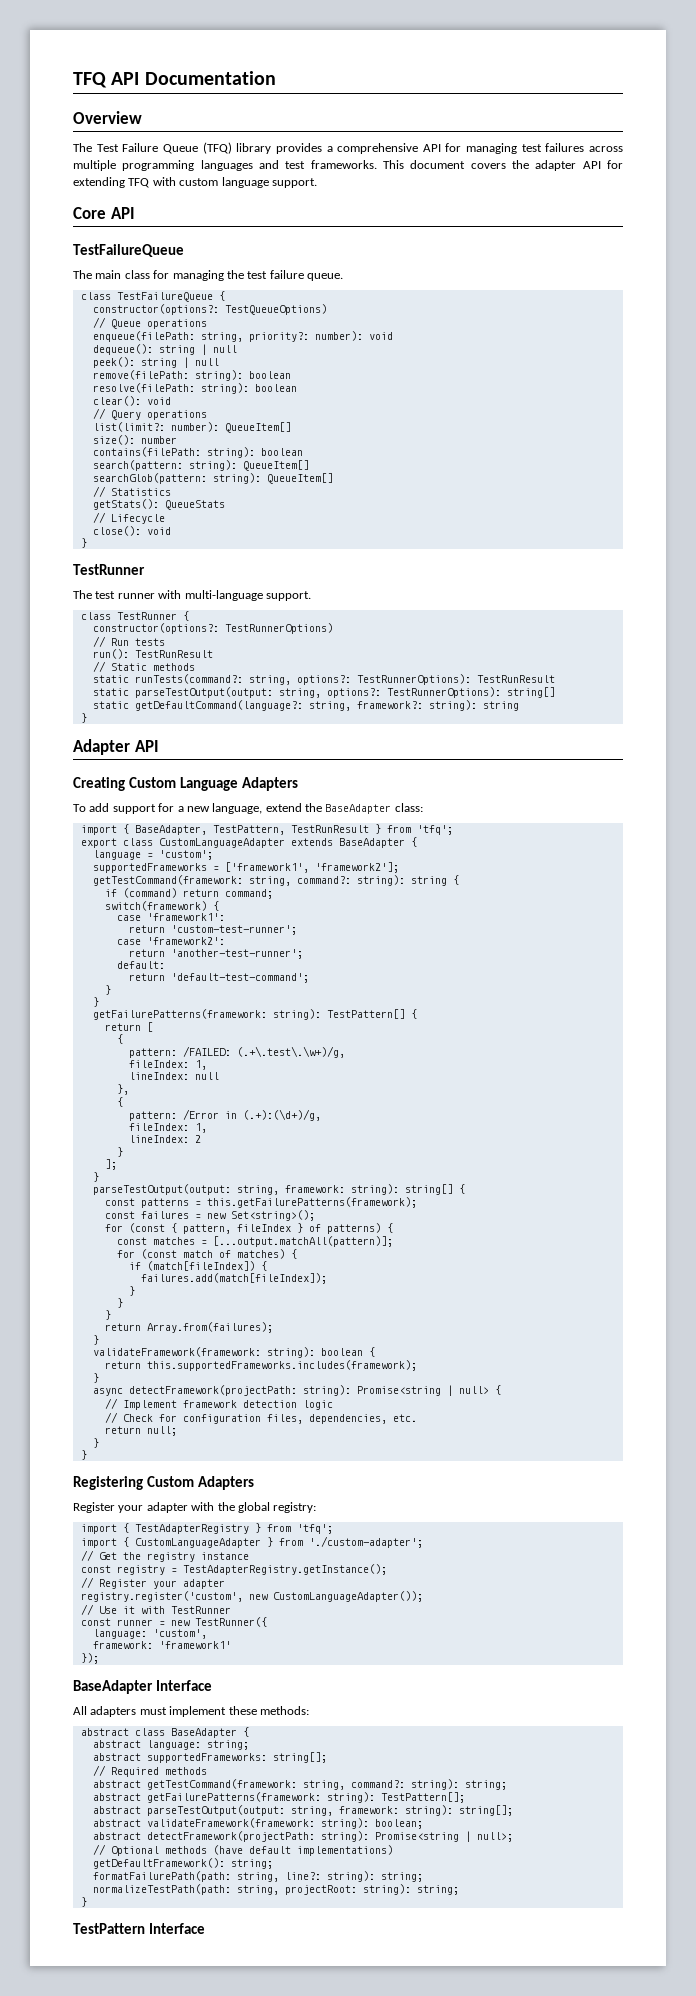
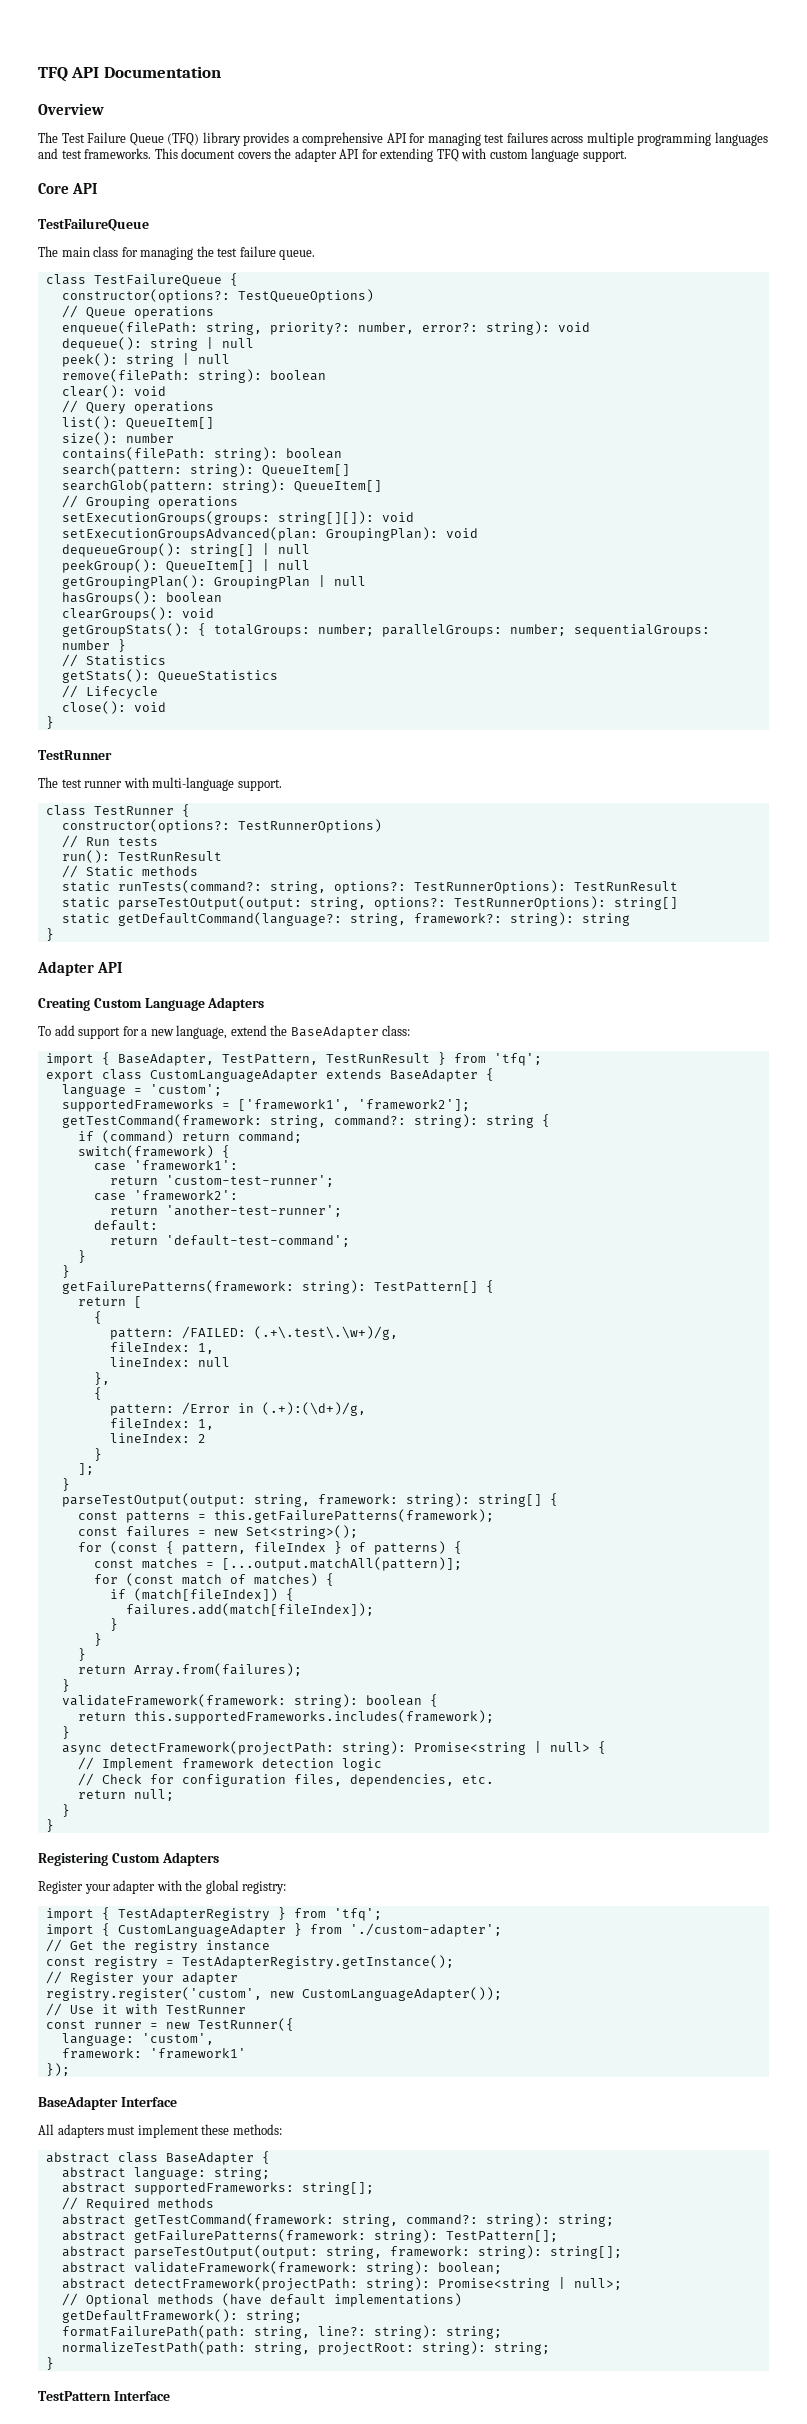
[314,331,363,341] number): -> [357,321,550,335] number, error?: string):
[92,383,297,394] // resolve(filePath: string): boolean -> (326, 375) none
[92,422,219,432] list(limit?: number): -> [61,416,118,429] list():
(333, 478) none -> [61,495,238,509] [61,511,414,525] [61,527,478,541] [61,543,310,557] [61,559,310,573] [61,575,366,589] [61,591,222,605] [61,607,214,621] [61,623,710,637] [61,639,126,652] // // Grouping operations // setExecutionGroups(groups: string[][]): void // setExecutionGroupsAdvanced(plan: GroupingPlan): void // dequeueGroup(): string[] | null // peekGroup(): QueueItem[] | null // getGroupingPlan(): GroupingPlan | null // hasGroups(): boolean // clearGroups(): void // getGroupStats(): { totalGroups: number; parallelGroups: number; sequentialGroups: number }
[164,500,225,510] QueueStats -> [157,670,278,683] QueueStatistics

